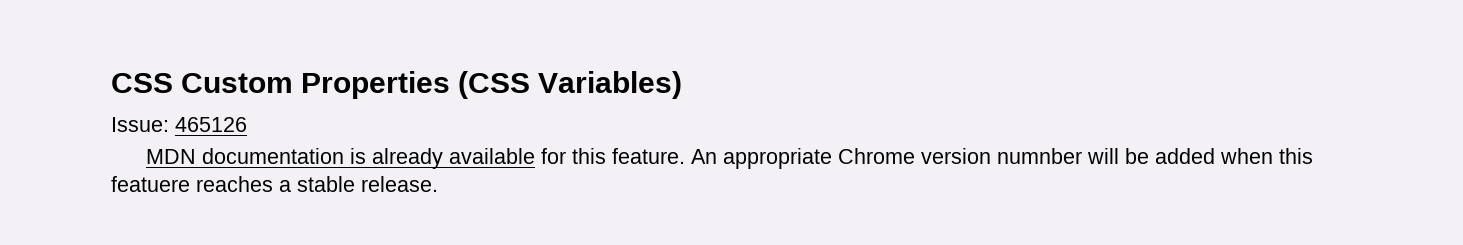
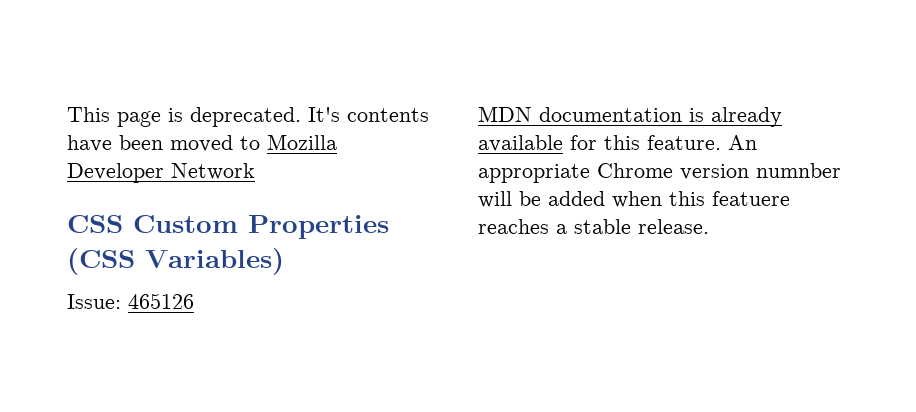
(111, 83) none -> [67,107,429,127] [67,134,337,152] [67,163,255,183] This page is deprecated. It's contents have been moved to Mozilla Developer Network //

